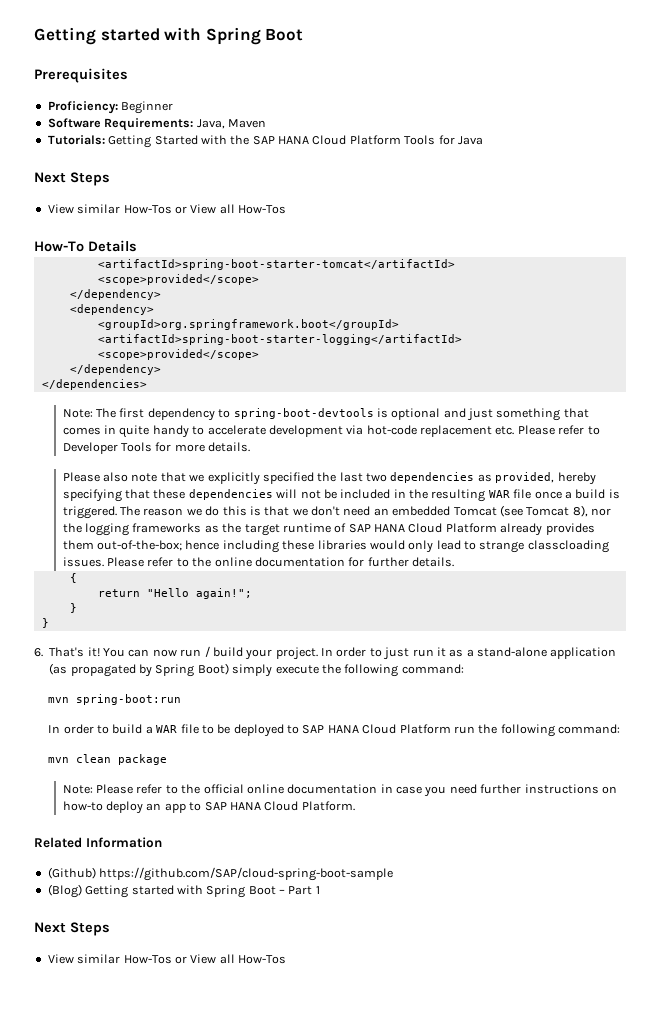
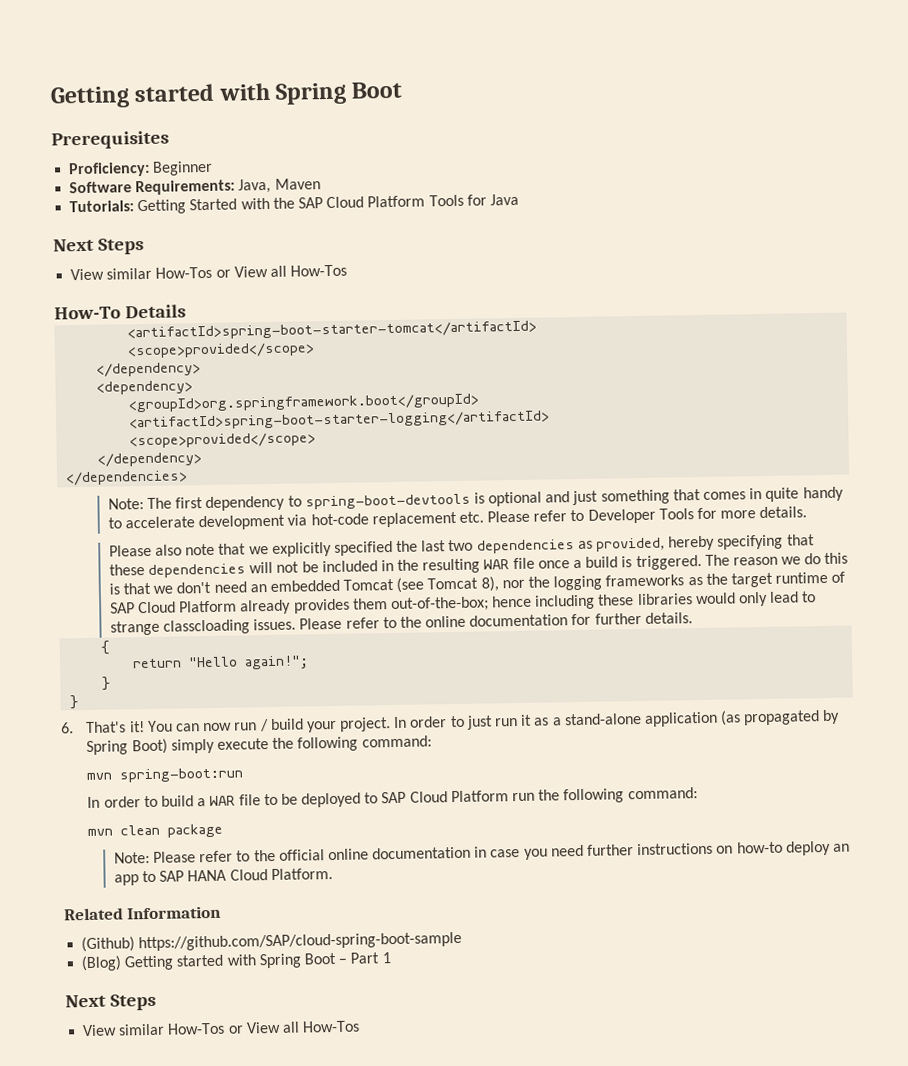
[278,136,309,144] HANA -> (323, 203) none
[374,524,406,532] HANA -> (135, 608) none
[327,725,359,733] HANA -> (407, 797) none

